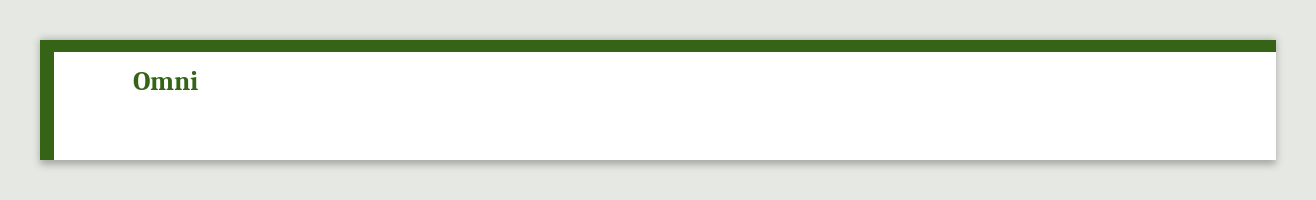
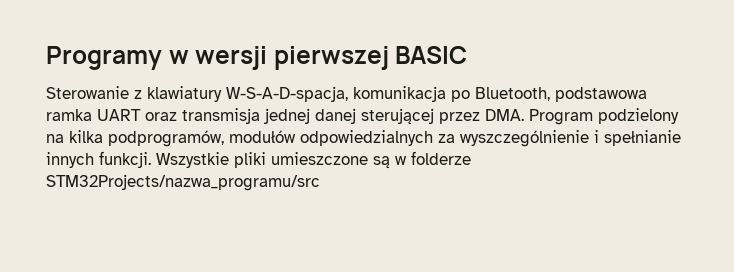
[133,71,198,90] Omni -> [46,46,468,70] [46,86,647,102] [46,108,679,125] [46,130,681,147] [46,151,471,169] [46,174,320,191] Programy w wersji pierwszej BASIC // Sterowanie z klawiatury W-S-A-D-spacja, komunikacja po Bluetooth, podstawowa ramka UART oraz transmisja jednej danej sterującej przez DMA. Program podzielony na kilka podprogramów, modułów odpowiedzialnych za wyszczególnienie i spełnianie innych funkcji. Wszystkie pliki umieszczone są w folderze STM32Projects/nazwa_programu/src

